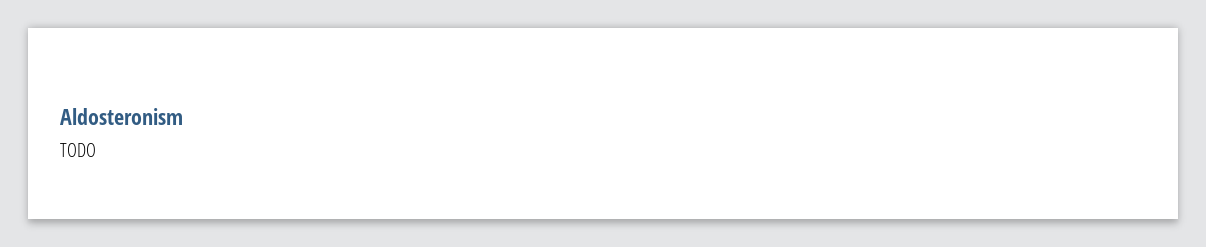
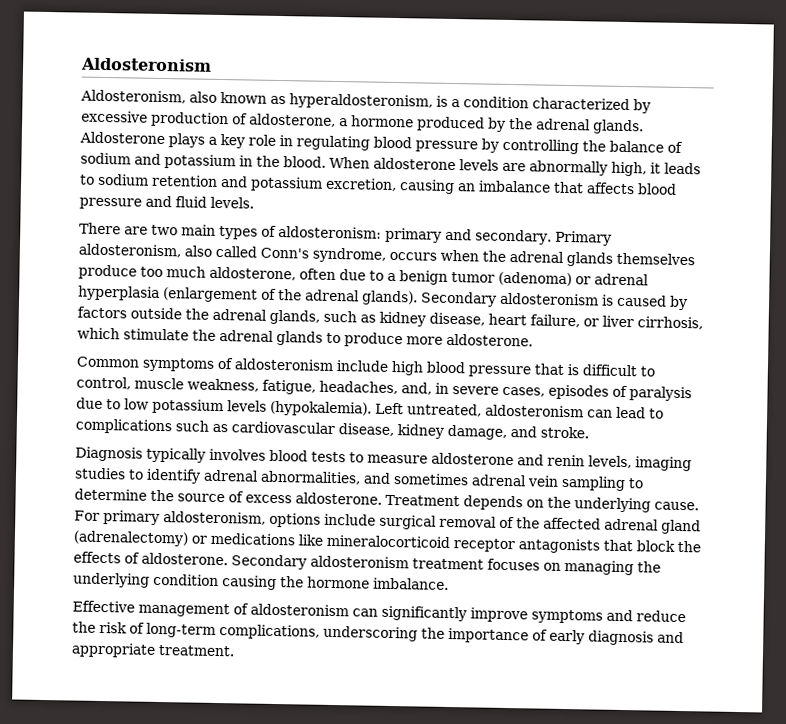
[60,143,96,157] TODO -> [80,89,651,114] [81,110,644,135] [79,131,683,155] [80,152,701,177] [80,173,677,195] [79,195,254,210] [79,222,612,246] [78,243,695,267] [78,264,649,287] [78,285,688,311] [77,306,703,330] [77,327,533,348] [76,356,655,378] [76,376,692,402] [76,397,664,419] [75,418,589,440] [75,446,692,472] [74,467,644,492] [74,488,699,513] [74,510,701,535] [73,530,701,554] [73,551,661,576] [73,572,449,591] [72,600,686,624] [72,621,684,646] [71,642,235,658] Aldosteronism, also known as hyperaldosteronism, is a condition characterized by excessive production of aldosterone, a hormone produced by the adrenal glands. Aldosterone plays a key role in regulating blood pressure by controlling the balance of sodium and potassium in the blood. When aldosterone levels are abnormally high, it leads to sodium retention and potassium excretion, causing an imbalance that affects blood pressure and fluid levels. // There are two main types of aldosteronism: primary and secondary. Primary aldosteronism, also called Conn's syndrome, occurs when the adrenal glands themselves produce too much aldosterone, often due to a benign tumor (adenoma) or adrenal hyperplasia (enlargement of the adrenal glands). Secondary aldosteronism is caused by factors outside the adrenal glands, such as kidney disease, heart failure, or liver cirrhosis, which stimulate the adrenal glands to produce more aldosterone. // Common symptoms of aldosteronism include high blood pressure that is difficult to control, muscle weakness, fatigue, headaches, and, in severe cases, episodes of paralysis due to low potassium levels (hypokalemia). Left untreated, aldosteronism can lead to complications such as cardiovascular disease, kidney damage, and stroke. // Diagnosis typically involves blood tests to measure aldosterone and renin levels, imaging studies to identify adrenal abnormalities, and sometimes adrenal vein sampling to determine the source of excess aldosterone. Treatment depends on the underlying cause. For primary aldosteronism, options include surgical removal of the affected adrenal gland (adrenalectomy) or medications like mineralocorticoid receptor antagonists that block the effects of aldosterone. Secondary aldosteronism treatment focuses on managing the underlying condition causing the hormone imbalance. // Effective management of aldosteronism can significantly improve symptoms and reduce the risk of long-term complications, underscoring the importance of early diagnosis and appropriate treatment.

